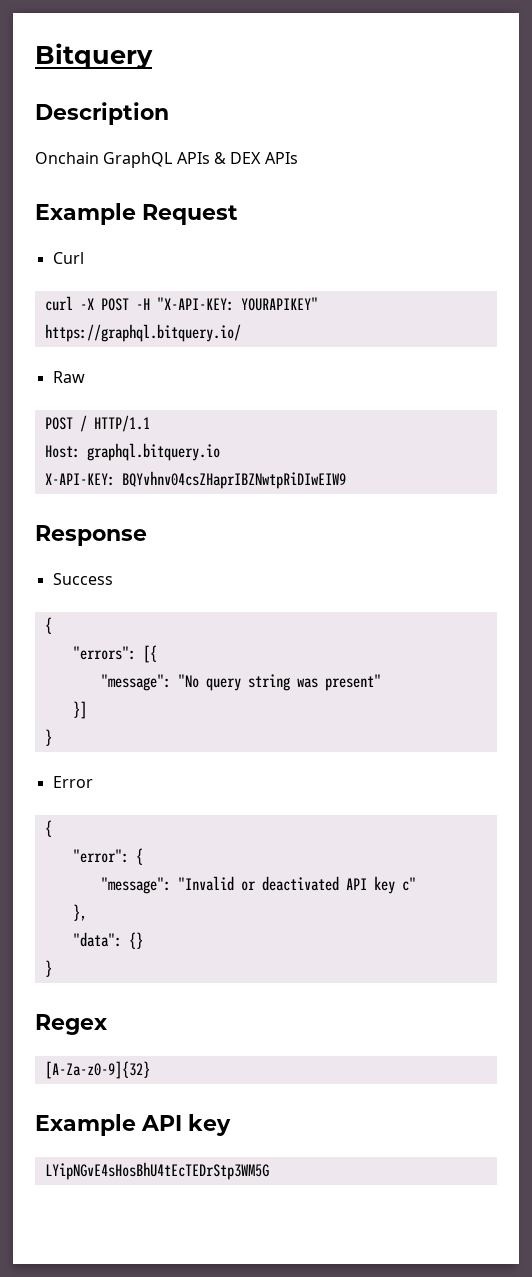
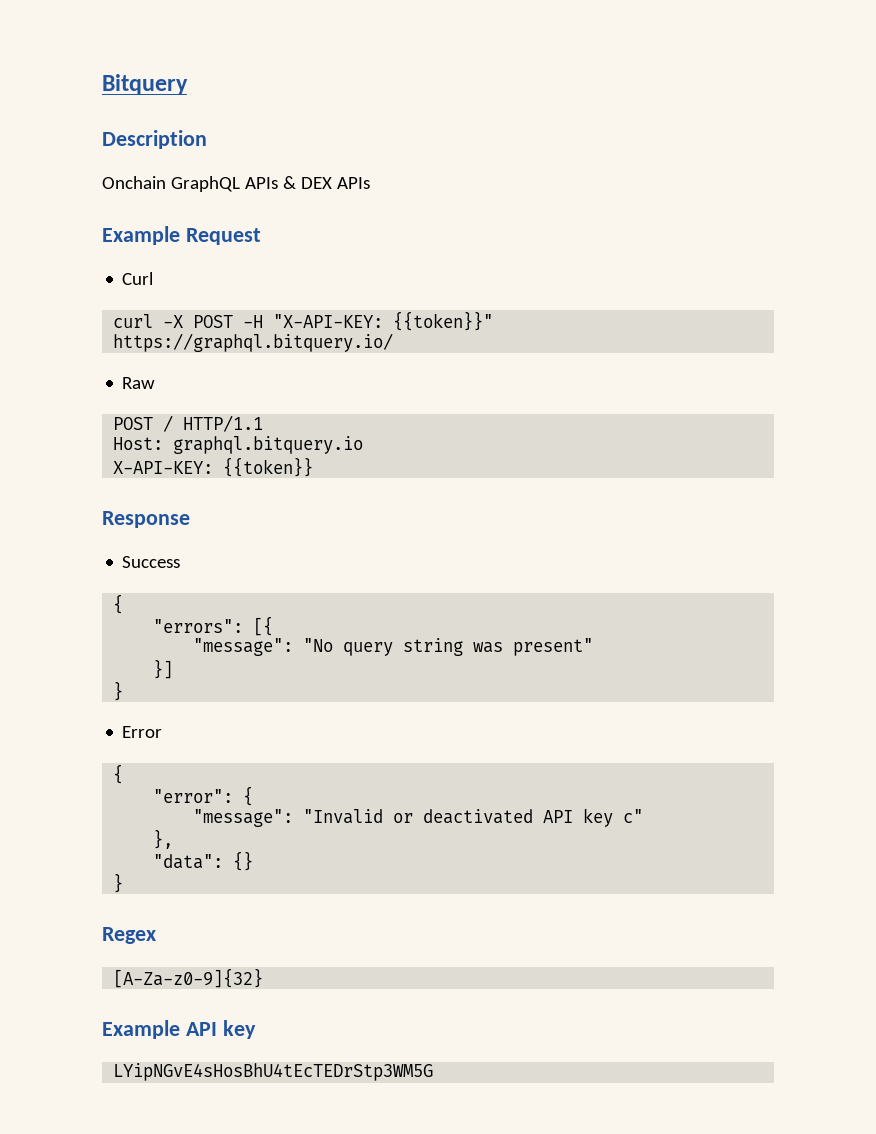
[240,297,318,311] YOURAPIKEY" -> [393,311,494,331] {{token}}"
[121,471,346,489] BQYvhnv04csZHaprIBZNwtpRiDIwEIW9 -> [223,457,314,477] {{token}}

